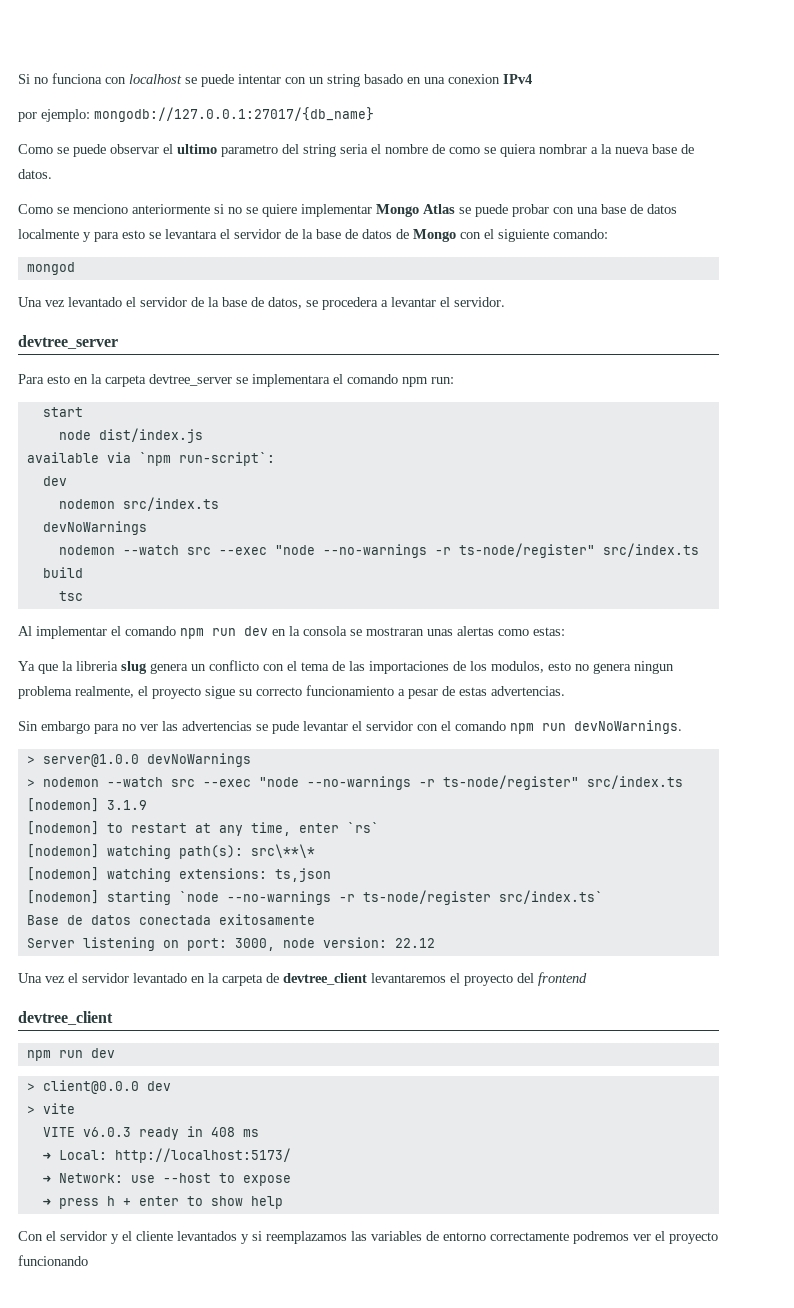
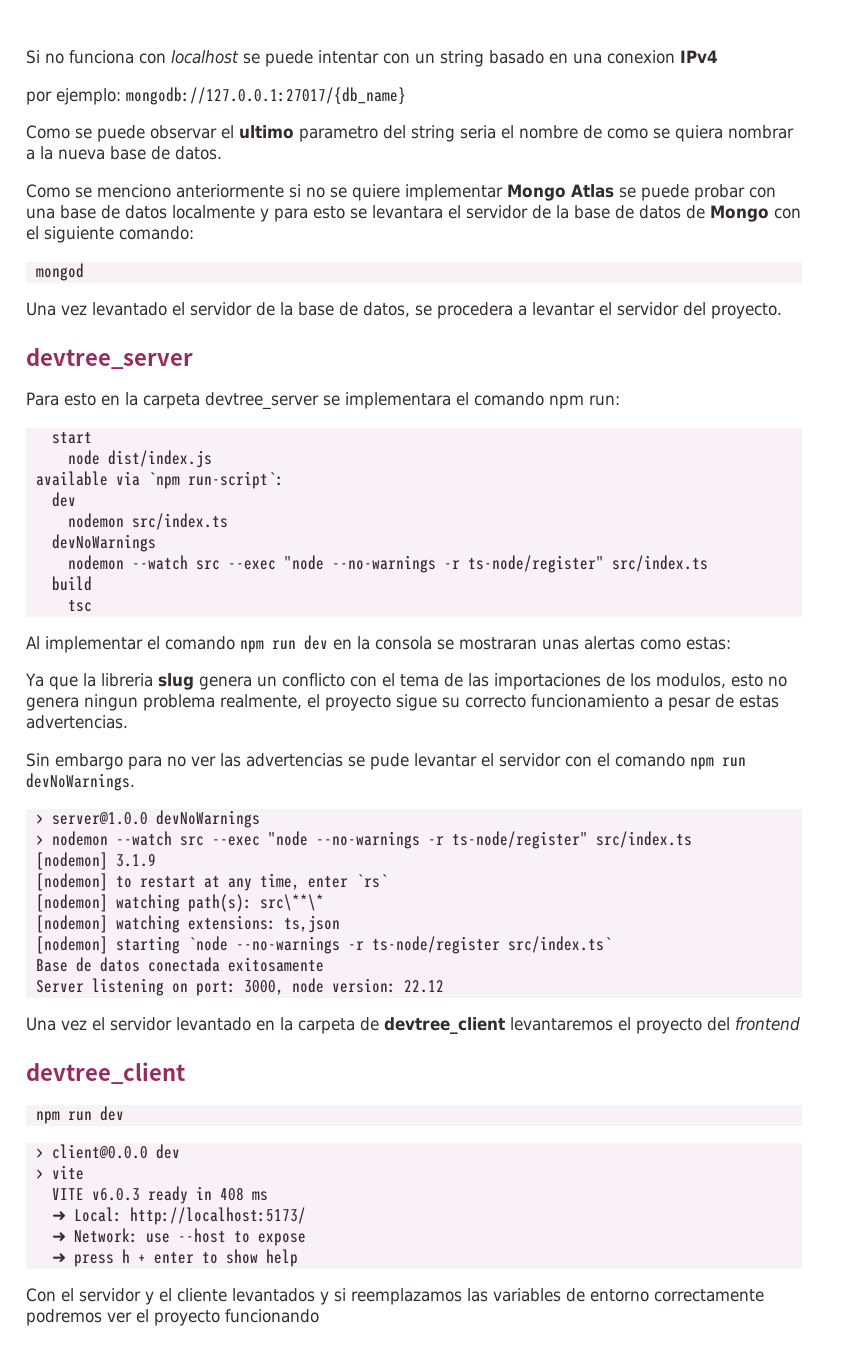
[454,297,505,307] servidor. -> [617,302,782,319] servidor del proyecto.

